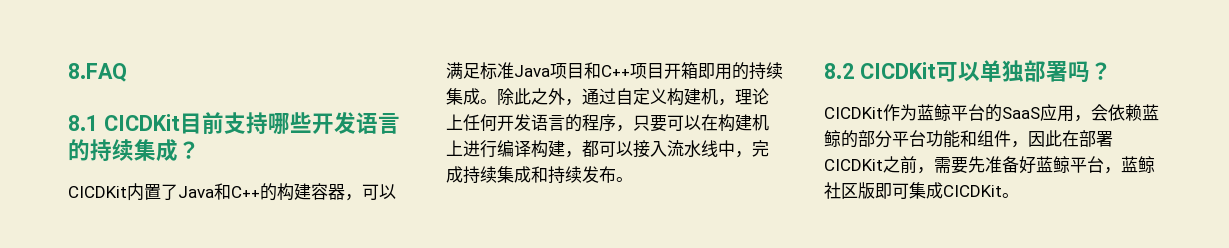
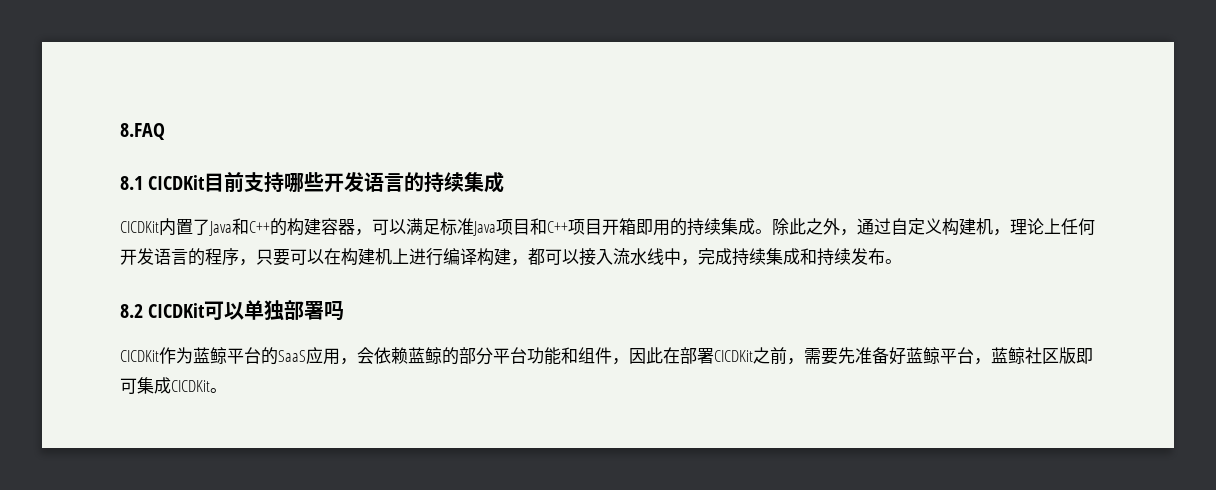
[178,141,200,159] ？ -> (505, 182) none
[1089,62,1112,80] ？ -> (345, 310) none

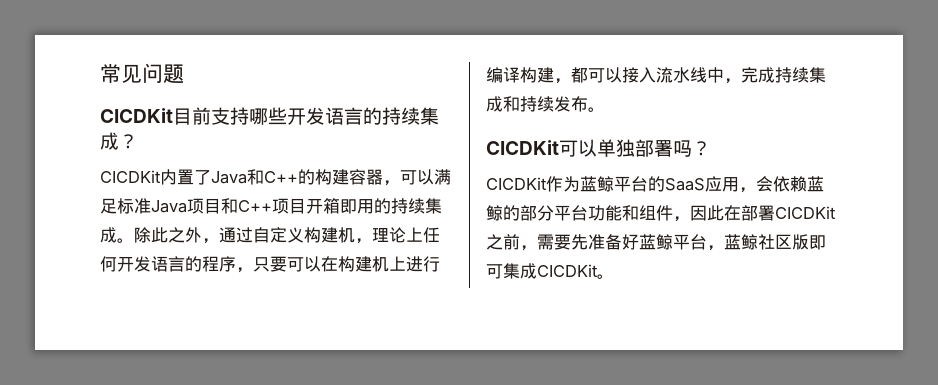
[120,123,165,140] [120,176,143,190] 8.FAQ // 8.1 -> [100,63,184,84] 常见问题 //
(505, 182) none -> [119,134,138,149] ？
[120,304,143,318] 8.2 -> (605, 109) none
(345, 310) none -> [692,141,711,156] ？

